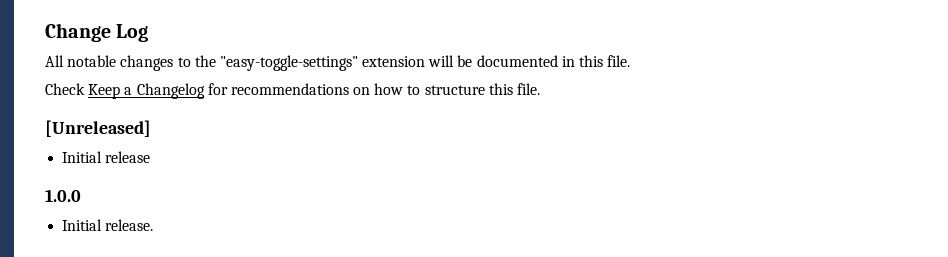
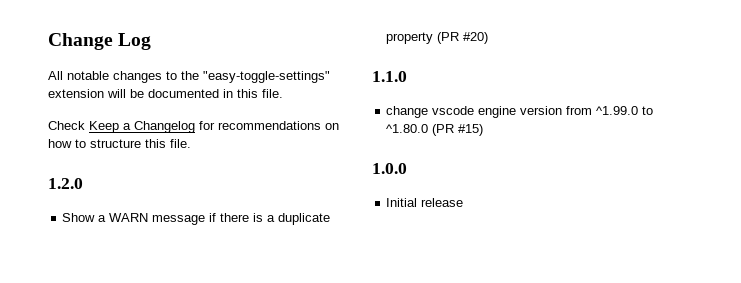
[45,120,151,137] [62,151,151,163] [Unreleased] // Initial release -> [48,178,83,189] [62,213,331,225] [386,32,489,44] [372,71,407,82] [386,106,654,118] [386,124,484,136] 1.2.0 // Show a WARN message if there is a duplicate property (PR #20) // 1.1.0 // change vscode engine version from ^1.99.0 to ^1.80.0 (PR #15)
[105,219,154,231] release. -> [421,198,464,207] release

